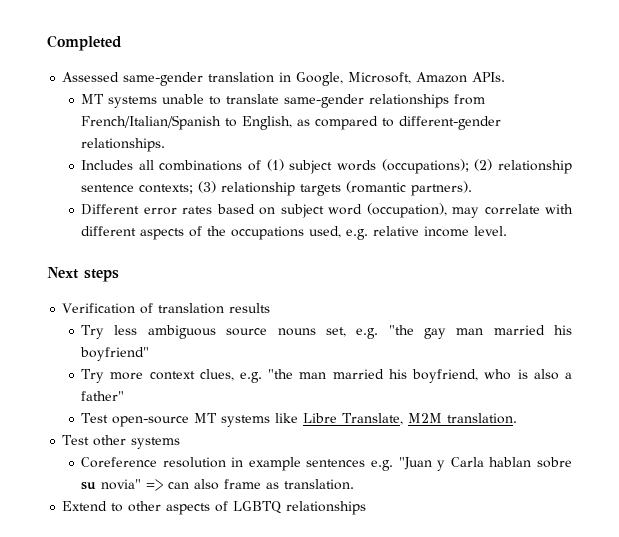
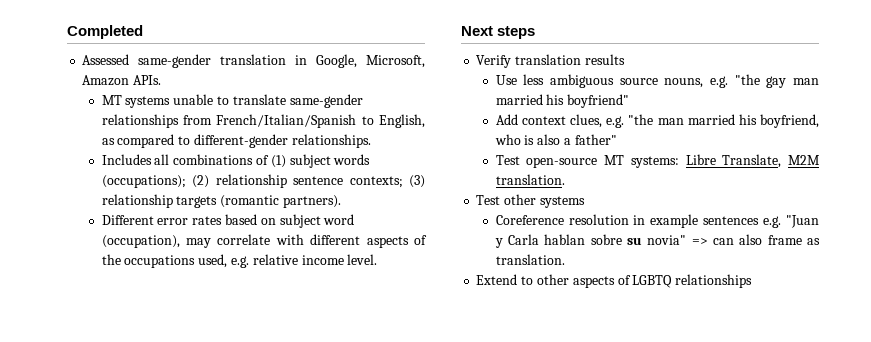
[62,303,154,314] Verification of -> [476,55,512,68] Verify
[81,325,105,339] Try -> [495,75,517,85] Use
[277,327,346,337] nouns set, -> [664,78,704,88] nouns,
[81,369,144,383] Try more -> [495,114,518,125] Add
[221,413,299,427] systems like -> [630,156,679,168] systems:

